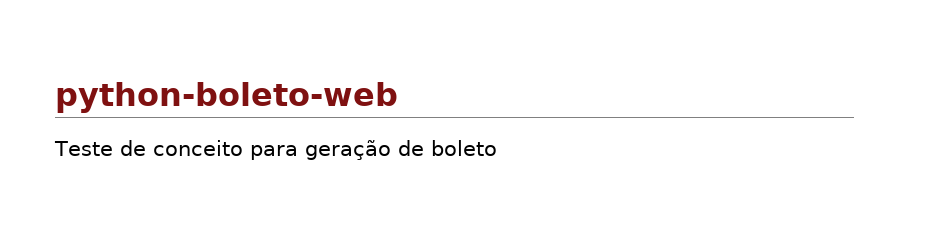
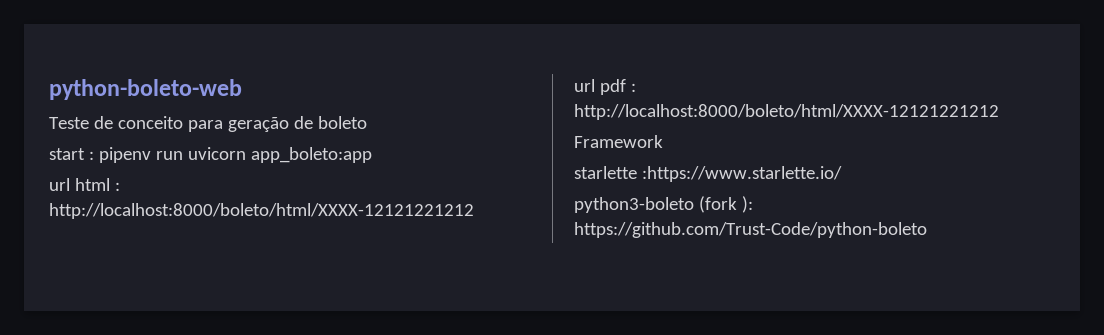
(497, 148) none -> [49,147,372,163] [49,178,120,191] [49,203,474,219] [574,79,636,95] [574,104,999,120] [574,135,663,148] [574,166,842,182] [574,196,753,213] [574,222,927,238] // start : pipenv run uvicorn app_boleto:app // url html : http://localhost:8000/boleto/html/XXXX-12121221212 // url pdf : http://localhost:8000/boleto/html/XXXX-12121221212 // Framework // starlette :https://www.starlette.io/ // python3-boleto (fork ): https://github.com/Trust-Code/python-boleto

